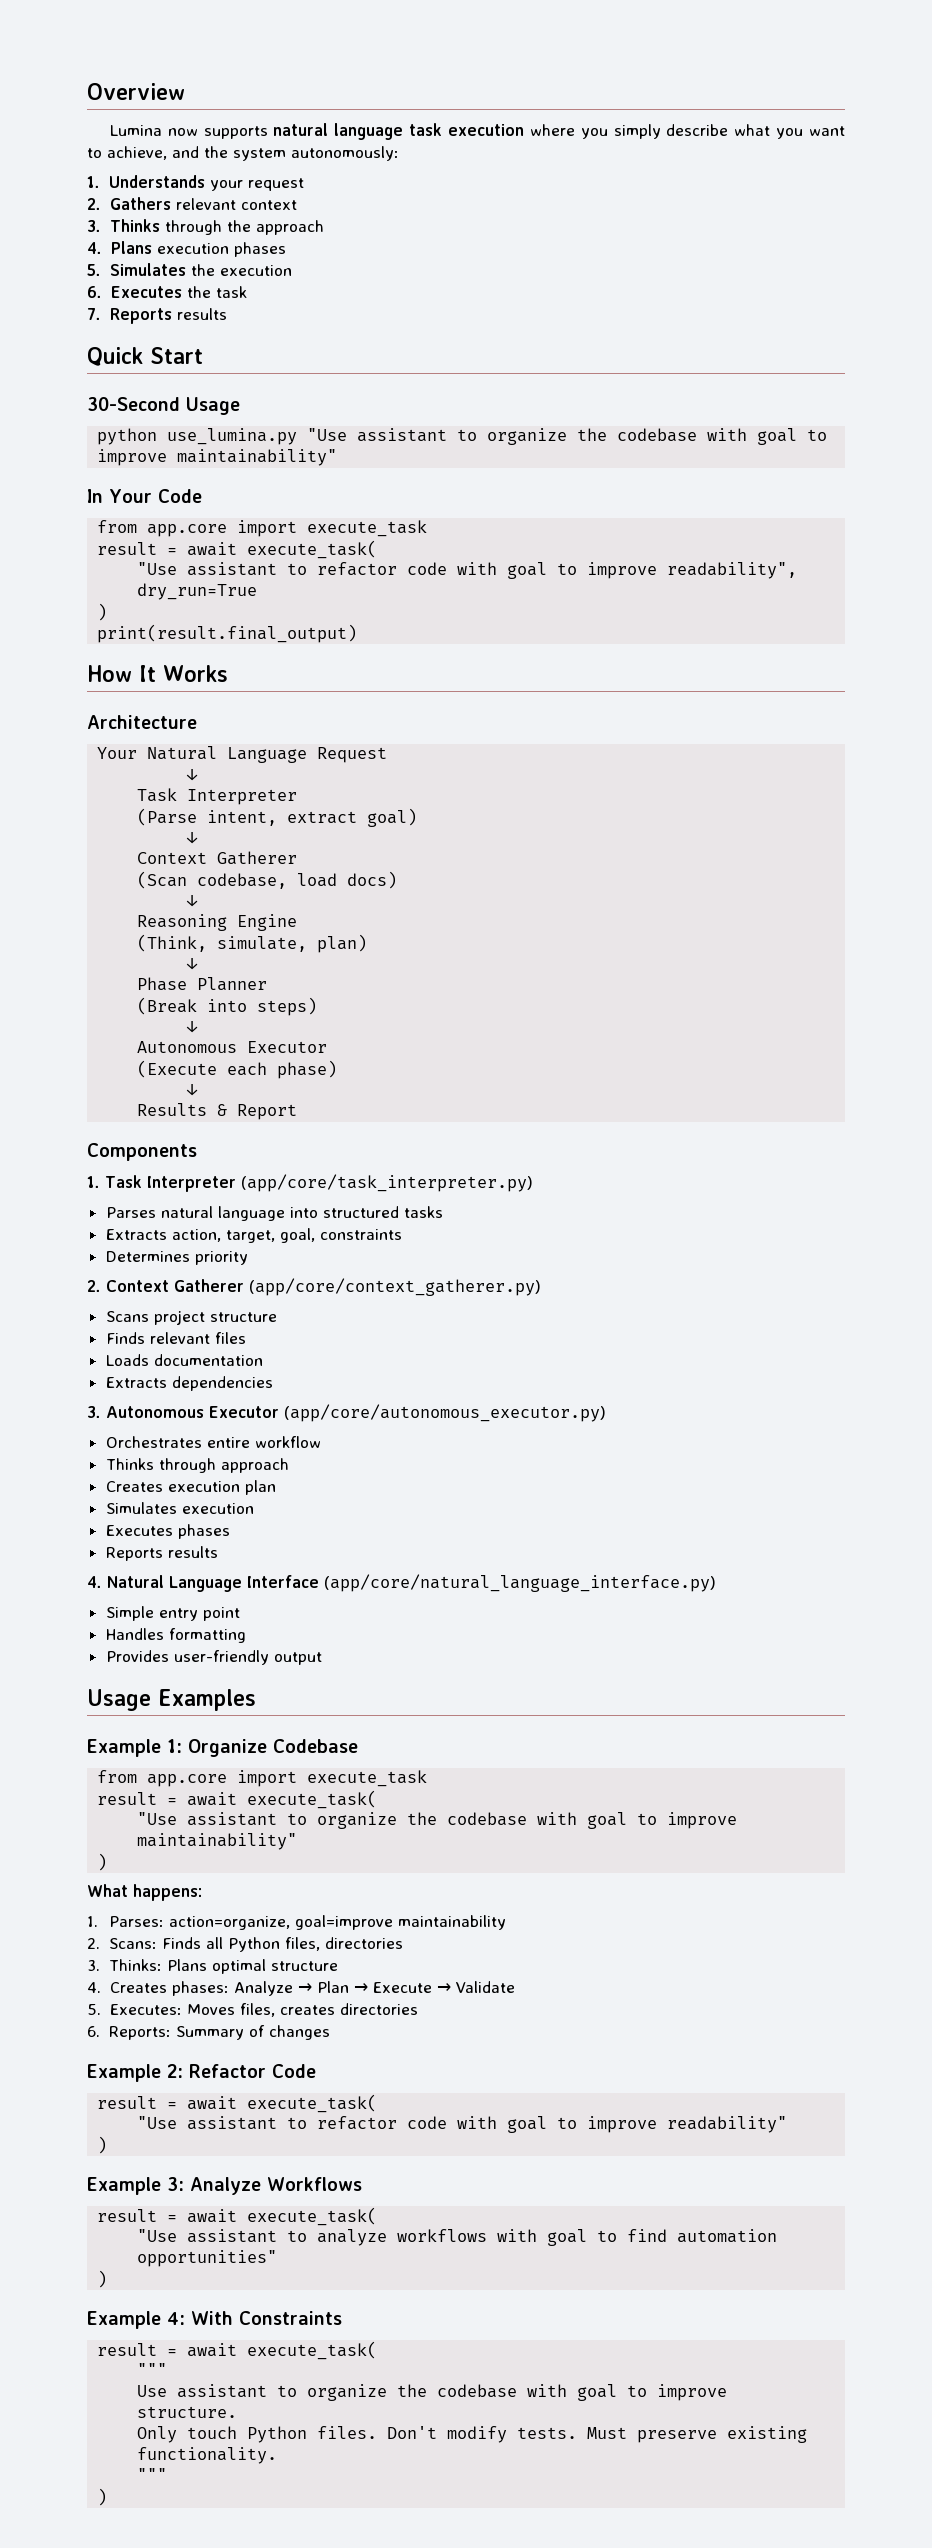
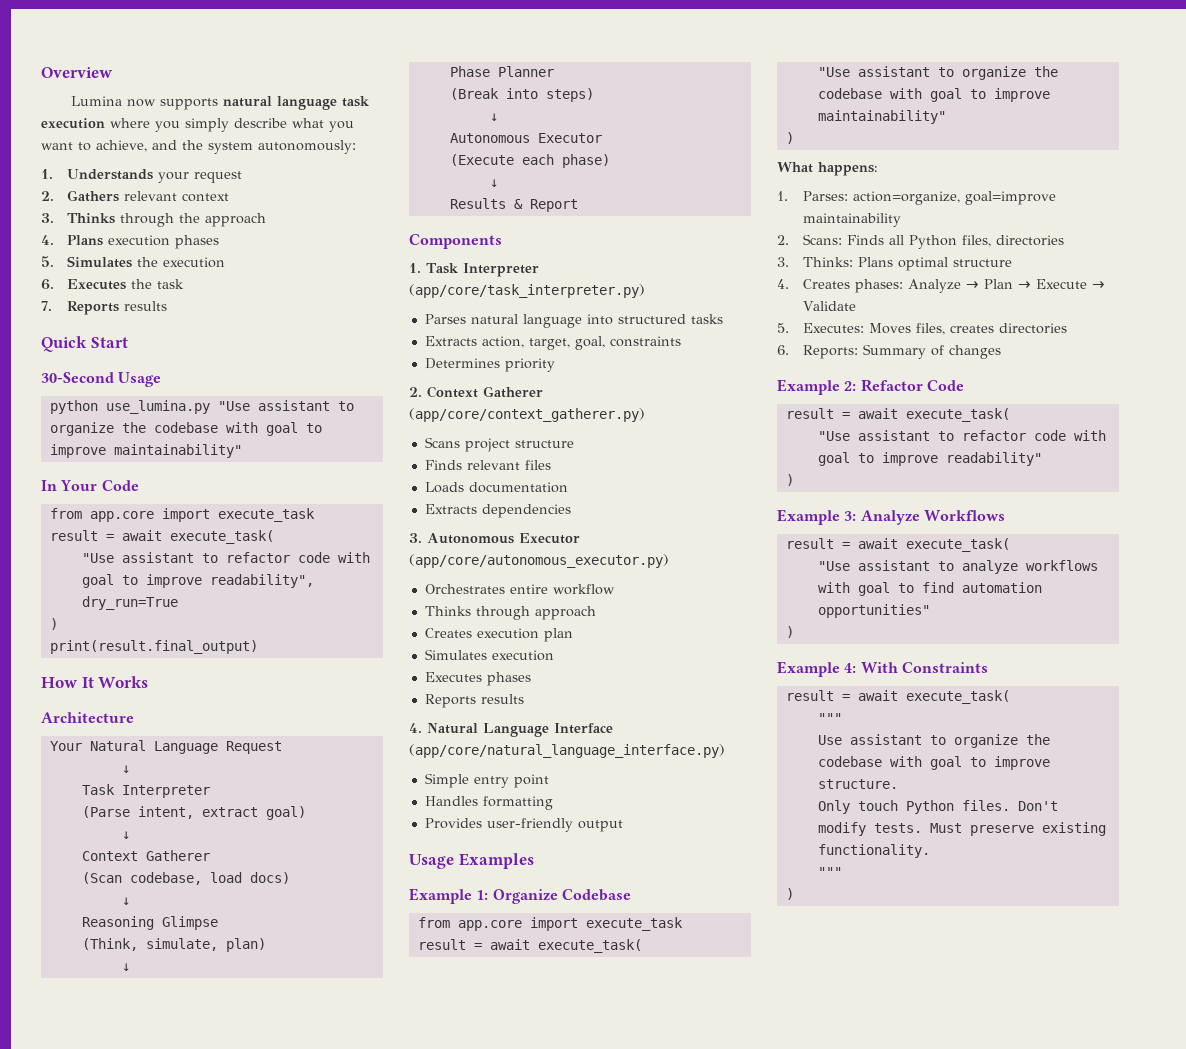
[237,914,298,931] Engine -> [161,916,218,930] Glimpse

